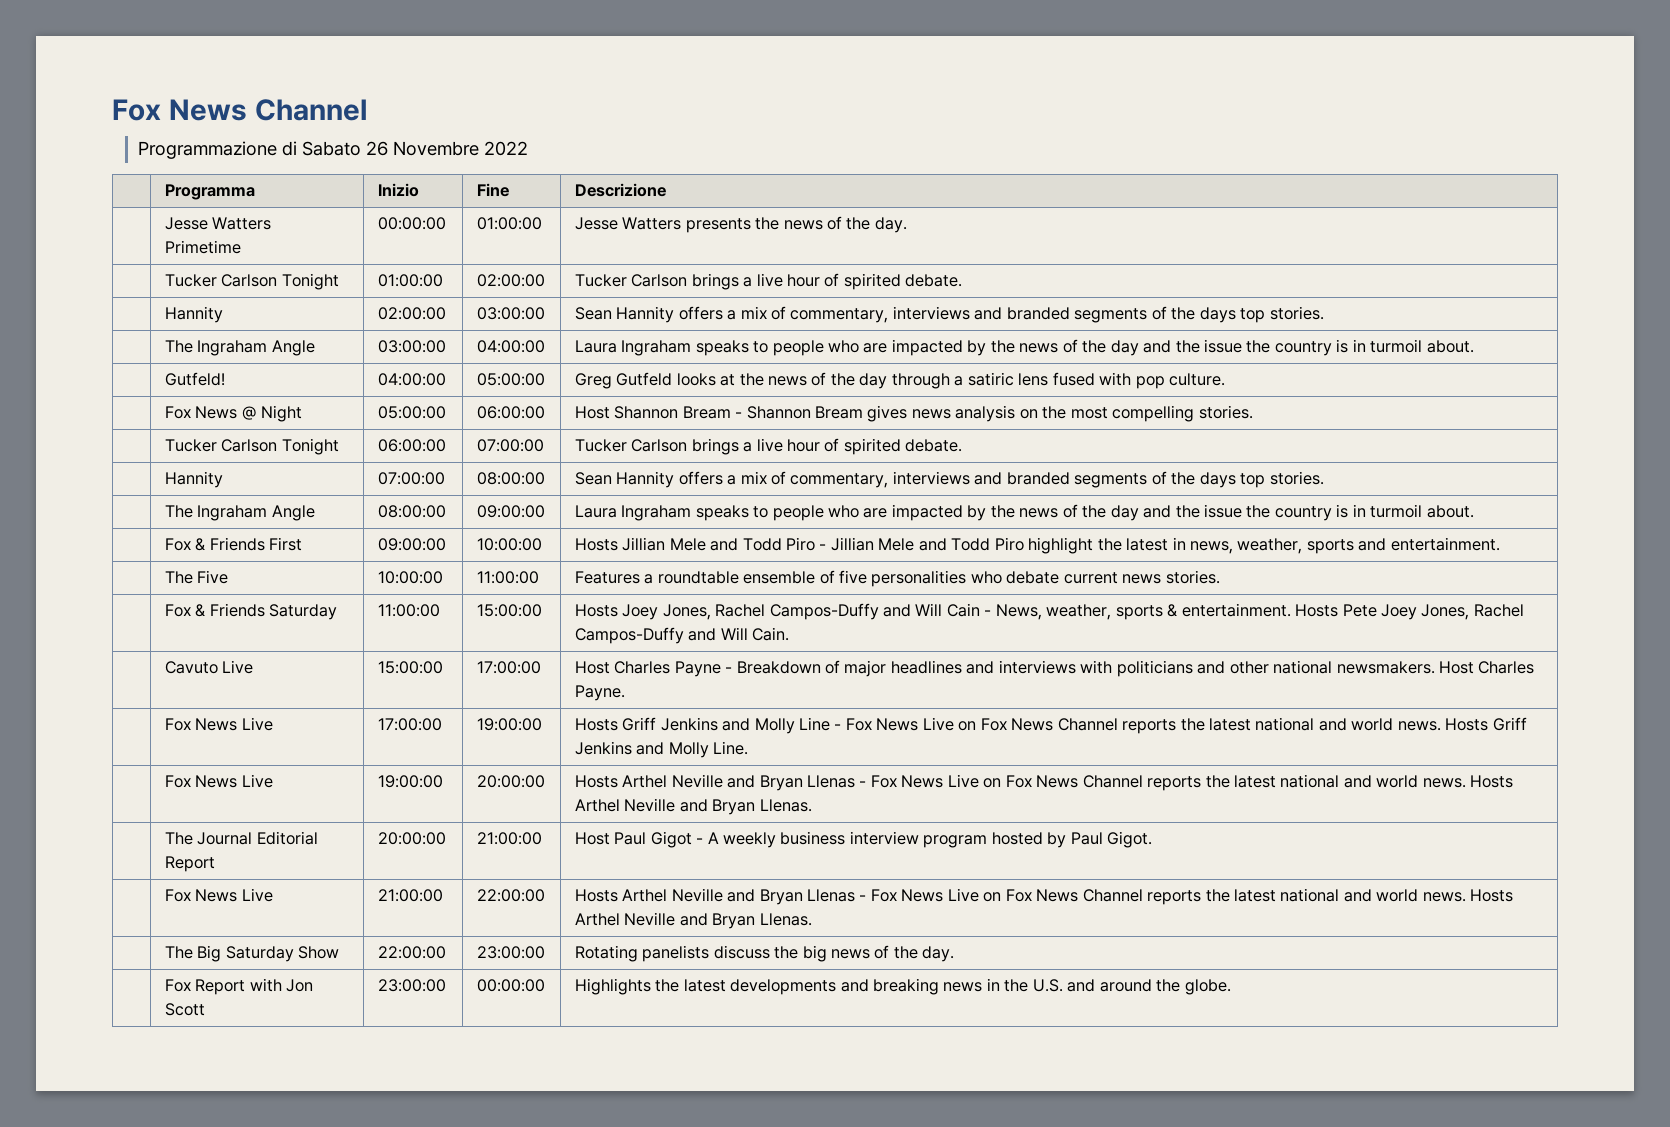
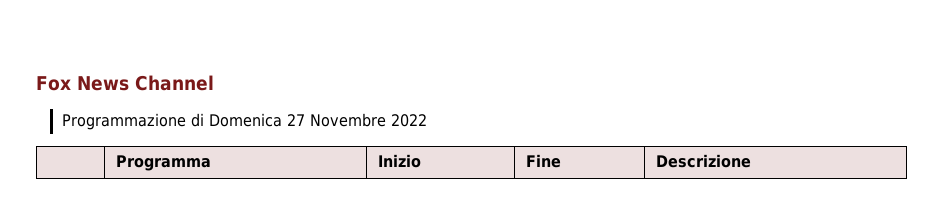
[302,141,389,156] Sabato 26 -> [208,113,305,127] Domenica 27
[164,217,272,230] [164,240,241,254] [377,217,446,230] [476,217,542,230] [574,216,907,233] [164,273,339,290] [377,274,443,287] [476,274,545,287] [574,273,963,290] [164,306,223,323] [377,307,446,320] [476,307,545,320] [574,306,1324,323] [164,340,315,356] [377,340,446,353] [476,340,545,353] [574,339,1474,356] [164,372,225,386] [377,373,446,386] [476,373,545,386] [574,372,1226,389] [164,405,303,422] [377,406,446,419] [476,406,545,419] [574,405,1253,422] [164,438,339,455] [377,439,446,452] [476,439,544,452] [574,438,963,455] [164,471,223,488] [377,472,445,485] [476,472,545,485] [574,471,1324,488] [164,505,315,521] [377,505,446,518] [476,505,545,518] [574,504,1474,521] [164,537,303,551] [377,538,446,551] [476,538,542,551] [574,537,1500,554] [164,570,229,584] [377,571,443,584] [476,571,539,584] [574,570,1220,587] [164,603,338,620] [377,604,440,617] [476,604,542,617] [574,603,1524,620] [574,627,790,644] [164,660,254,674] [377,661,443,674] [476,661,541,674] [574,660,1535,677] [574,685,625,701] [164,717,273,731] [377,718,442,731] [476,718,542,731] [574,717,1527,734] [574,741,749,758] [164,774,273,788] [377,775,443,788] [476,775,545,788] [574,774,1514,791] [574,798,812,815] [164,831,318,845] [164,856,215,872] [377,832,446,845] [476,832,542,845] [574,831,1153,848] [164,888,273,902] [377,889,443,902] [476,889,545,902] [574,888,1514,905] [574,912,812,929] [164,945,340,962] [377,946,446,959] [476,946,545,959] [574,945,955,962] [164,978,314,995] [164,1003,205,1016] [377,979,446,992] [476,979,545,992] [574,978,1231,995] // | Jesse Watters Primetime | 00:00:00 | 01:00:00 | Jesse Watters presents the news of the day. // | Tucker Carlson Tonight | 01:00:00 | 02:00:00 | Tucker Carlson brings a live hour of spirited debate. // | Hannity | 02:00:00 | 03:00:00 | Sean Hannity offers a mix of commentary, interviews and branded segments of the days top stories. // | The Ingraham Angle | 03:00:00 | 04:00:00 | Laura Ingraham speaks to people who are impacted by the news of the day and the issue the country is in turmoil about. // | Gutfeld! | 04:00:00 | 05:00:00 | Greg Gutfeld looks at the news of the day through a satiric lens fused with pop culture. // | Fox News @ Night | 05:00:00 | 06:00:00 | Host Shannon Bream - Shannon Bream gives news analysis on the most compelling stories. // | Tucker Carlson Tonight | 06:00:00 | 07:00:00 | Tucker Carlson brings a live hour of spirited debate. // | Hannity | 07:00:00 | 08:00:00 | Sean Hannity offers a mix of commentary, interviews and branded segments of the days top stories. // | The Ingraham Angle | 08:00:00 | 09:00:00 | Laura Ingraham speaks to people who are impacted by the news of the day and the issue the country is in turmoil about. // | Fox & Friends First | 09:00:00 | 10:00:00 | Hosts Jillian Mele and Todd Piro - Jillian Mele and Todd Piro highlight the latest in news, weather, sports and entertainment. // | The Five | 10:00:00 | 11:00:00 | Features a roundtable ensemble of five personalities who debate current news stories. // | Fox & Friends Saturday | 11:00:00 | 15:00:00 | Hosts Joey Jones, Rachel Campos-Duffy and Will Cain - News, weather, sports & entertainment. Hosts Pete Joey Jones, Rachel Campos-Duffy and Will Cain. // | Cavuto Live | 15:00:00 | 17:00:00 | Host Charles Payne - Breakdown of major headlines and interviews with politicians and other national newsmakers. Host Charles Payne. // | Fox News Live | 17:00:00 | 19:00:00 | Hosts Griff Jenkins and Molly Line - Fox News Live on Fox News Channel reports the latest national and world news. Hosts Griff Jenkins and Molly Line. // | Fox News Live | 19:00:00 | 20:00:00 | Hosts Arthel Neville and Bryan Llenas - Fox News Live on Fox News Channel reports the latest national and world news. Hosts Arthel Neville and Bryan Llenas. // | The Journal Editorial Report | 20:00:00 | 21:00:00 | Host Paul Gigot - A weekly business interview program hosted by Paul Gigot. // | Fox News Live | 21:00:00 | 22:00:00 | Hosts Arthel Neville and Bryan Llenas - Fox News Live on Fox News Channel reports the latest national and world news. Hosts Arthel Neville and Bryan Llenas. // | The Big Saturday Show | 22:00:00 | 23:00:00 | Rotating panelists discuss the big news of the day. // | Fox Report with Jon Scott | 23:00:00 | 00:00:00 | Highlights the latest developments and breaking news in the U.S. and around the globe. -> (751, 161) none

